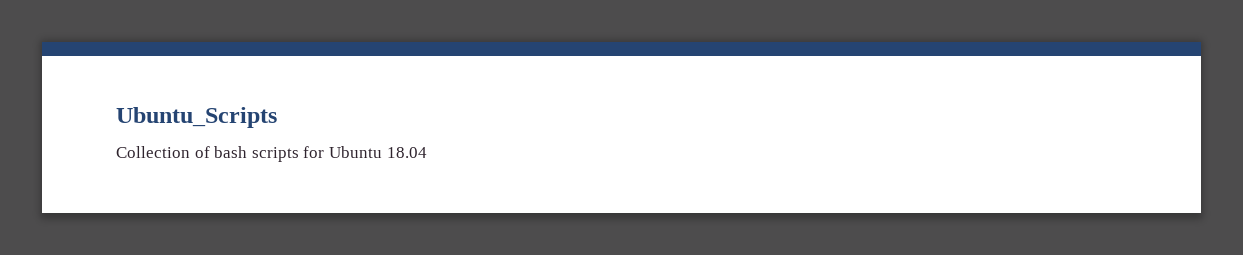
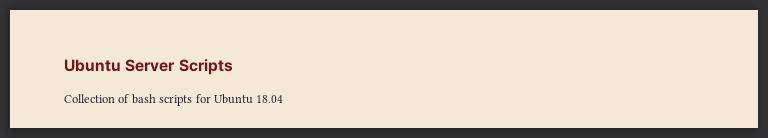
[116,107,277,128] Ubuntu_Scripts -> [64,59,233,75] Ubuntu Server Scripts

